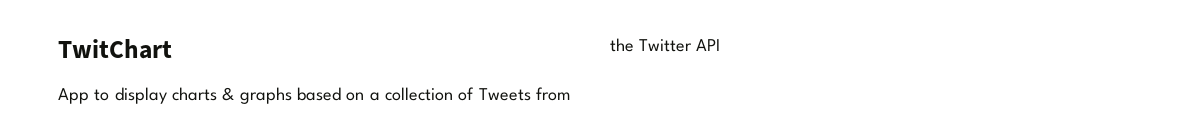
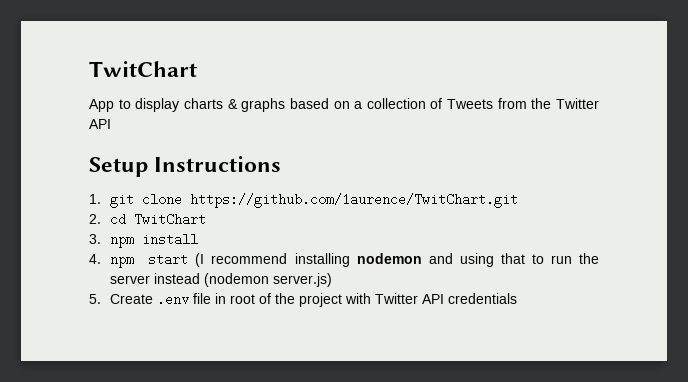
(720, 45) none -> [89,156,282,177] [89,193,519,208] [89,213,207,226] [89,233,199,248] [89,253,599,268] [110,273,333,287] [89,293,518,307] // Setup Instructions // 1. git clone https://github.com/1aurence/TwitChart.git // 2. cd TwitChart // 3. npm install // 4. npm start (I recommend installing nodemon and using that to run the server instead (nodemon server.js) // 5. Create .env file in root of the project with Twitter API credentials

